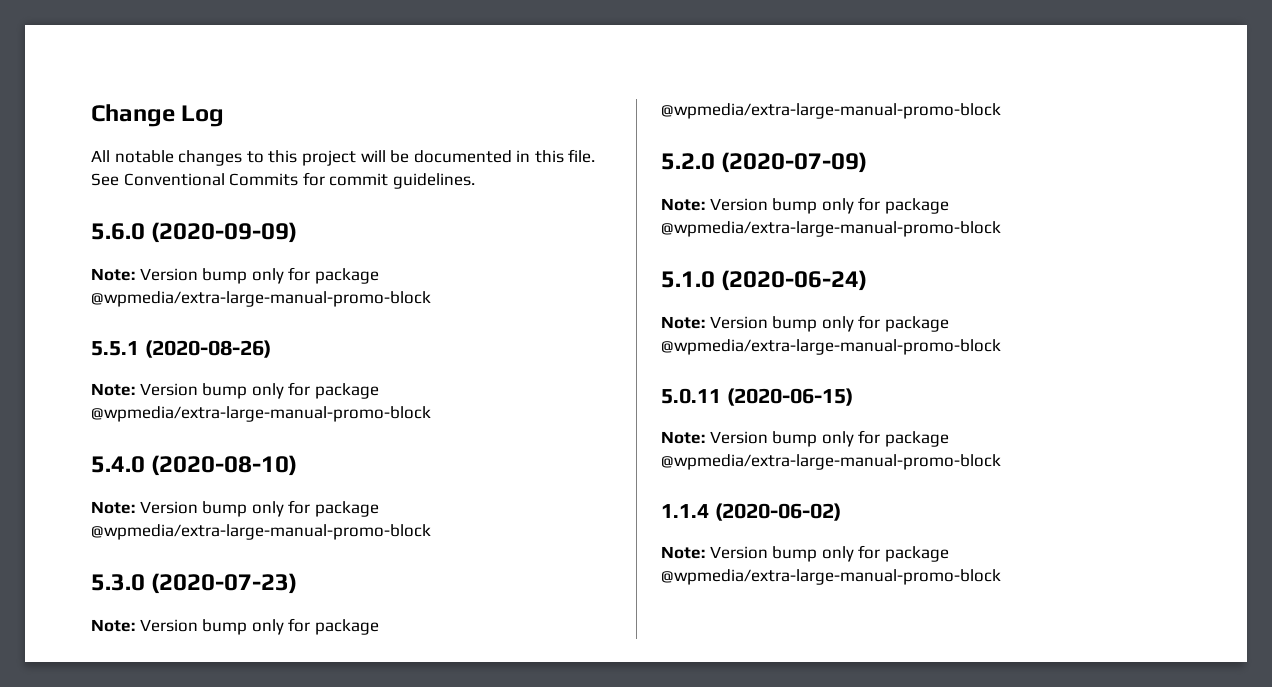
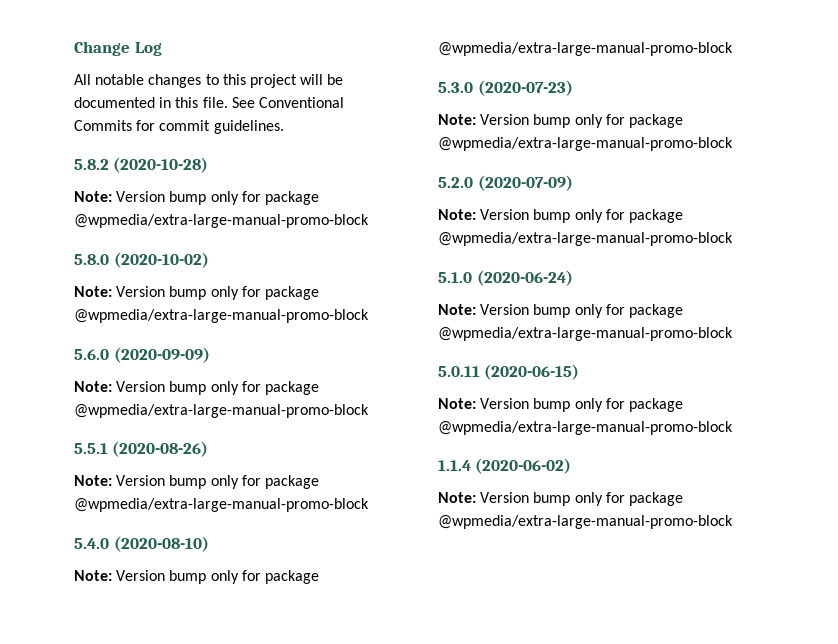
(475, 181) none -> [74,157,209,173] [74,191,319,205] [74,214,369,228] [74,252,209,268] [74,286,319,300] [74,309,369,323] // 5.8.2 (2020-10-28) // Note: Version bump only for package @wpmedia/extra-large-manual-promo-block // 5.8.0 (2020-10-02) // Note: Version bump only for package @wpmedia/extra-large-manual-promo-block

